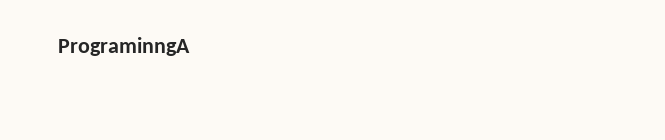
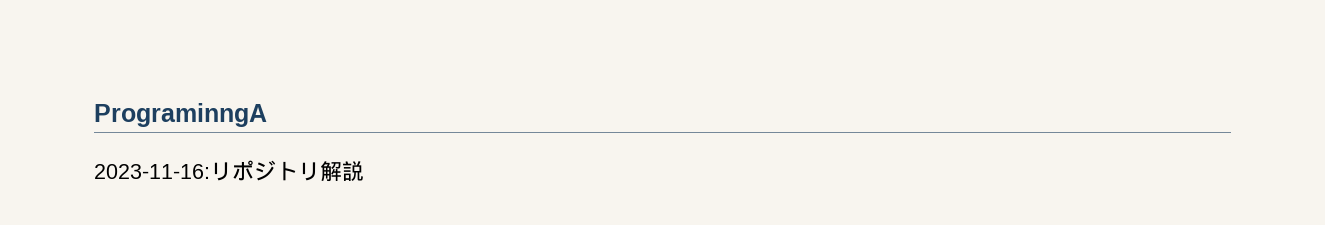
(190, 46) none -> [94,160,364,182] // 2023-11-16:リポジトリ解説

